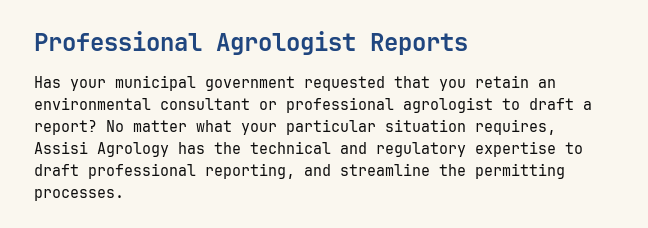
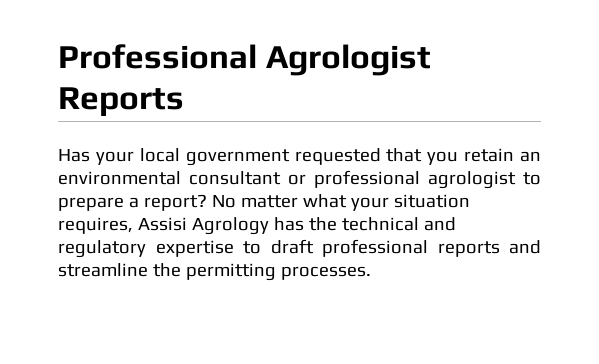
[115,75,196,91] municipal -> [139,148,180,162] local
[529,98,574,110] draft -> [58,197,124,211] prepare
[286,119,376,135] particular -> (389, 204) none
[205,163,295,179] reporting, -> [437,241,500,257] reports

